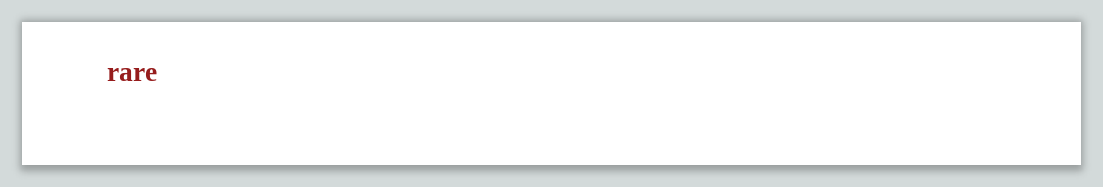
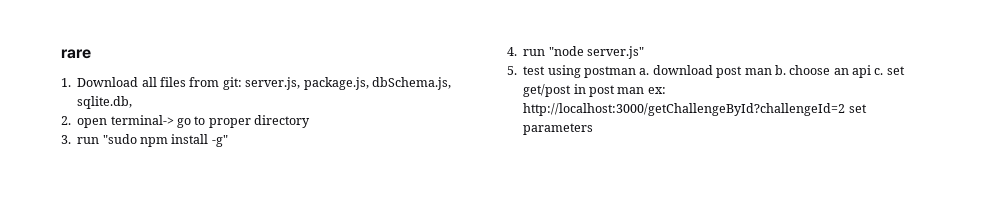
(157, 74) none -> [61,77,451,90] [77,96,133,109] [61,115,311,128] [61,134,228,147] [507,46,644,59] [507,65,905,78] [523,84,666,97] [523,103,867,116] [523,123,594,135] // 1. Download all files from git: server.js, package.js, dbSchema.js, sqlite.db, // 2. open terminal-> go to proper directory // 3. run "sudo npm install -g" // 4. run "node server.js" // 5. test using postman a. download post man b. choose an api c. set get/post in post man ex: http://localhost:3000/getChallengeById?challengeId=2 set parameters

